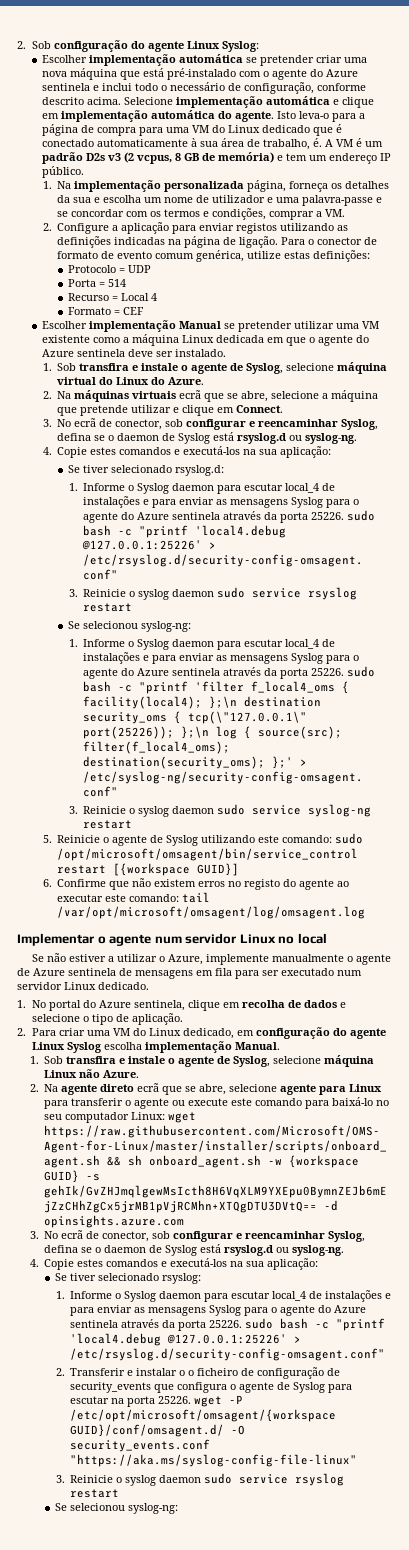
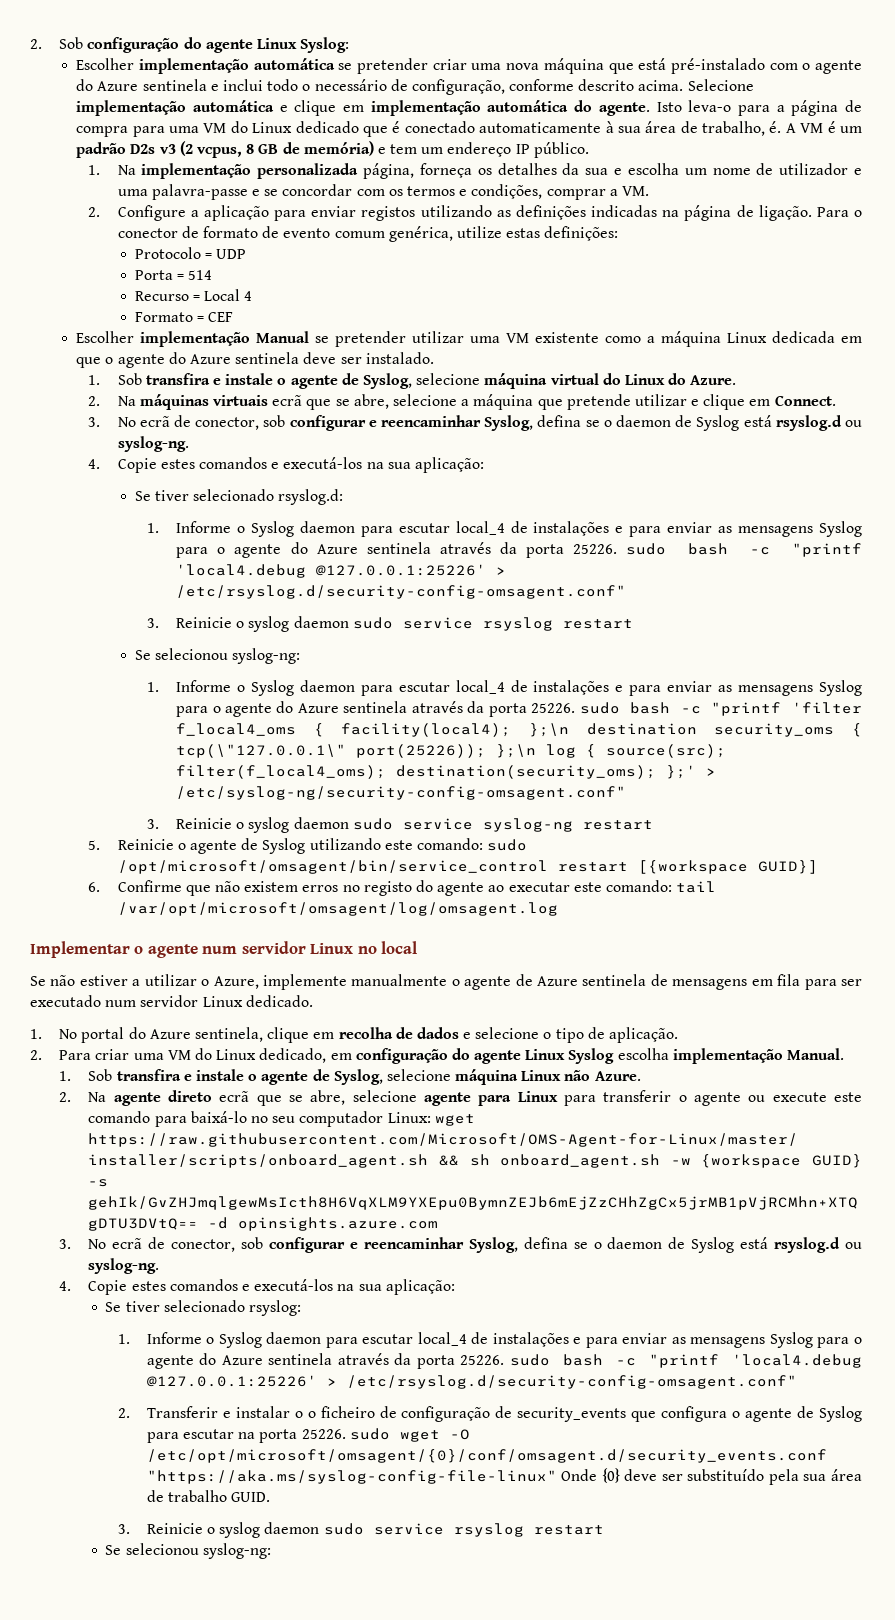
[194,1395,244,1407] [70,1409,337,1422] [70,1424,246,1437] [70,1439,211,1452] [70,1454,358,1467] wget -P /etc/opt/microsoft/omsagent/{workspace GUID}/conf/omsagent.d/ -O security_events.conf "https://aka.ms/syslog-config-file-linux" -> [349,1428,470,1442] [146,1449,827,1463] [146,1468,863,1485] [146,1490,271,1502] sudo wget -O /etc/opt/microsoft/omsagent/{0}/conf/omsagent.d/security_events.conf "https://aka.ms/syslog-config-file-linux" Onde {0} deve ser substituído pela sua área de trabalho GUID.

